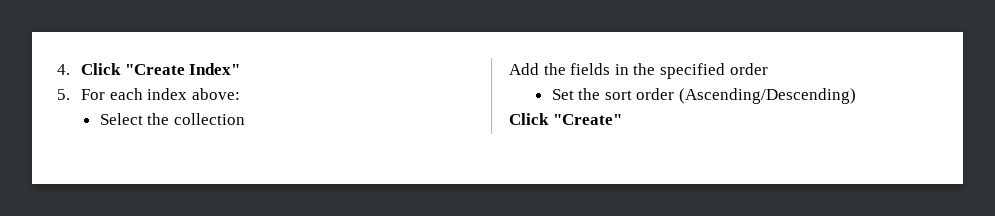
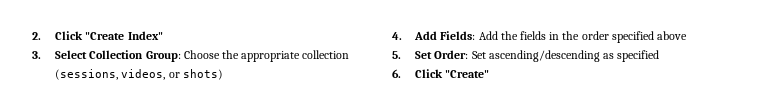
[57,64,70,75] 4. -> [32,32,41,40] 2.
[57,88,240,100] [99,113,245,125] 5. For each index above: // Select the collection // -> [32,50,350,62] [55,69,223,80] [392,31,476,40] 3. Select Collection Group: Choose the appropriate collection (sessions, videos, or shots) // 4. Add Fields:
[659,63,768,79] [551,88,856,104] specified order // Set the sort order (Ascending/Descending) // -> [581,31,688,43] [392,50,660,62] [392,69,401,78] order specified above // 5. Set Order: Set ascending/descending as specified // 6.

